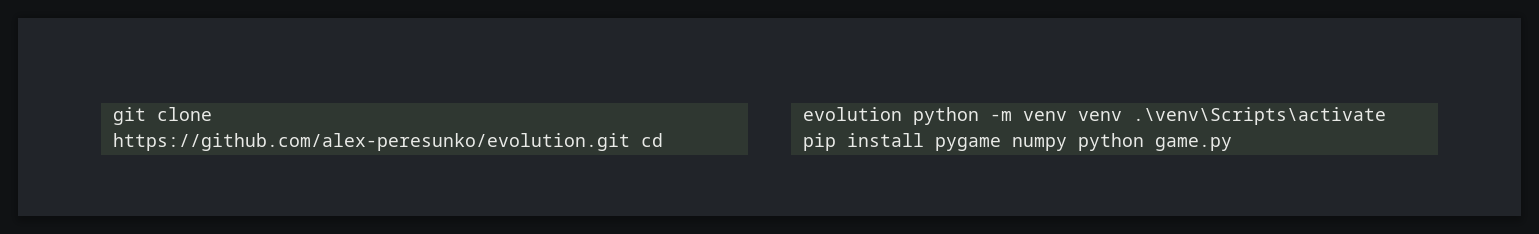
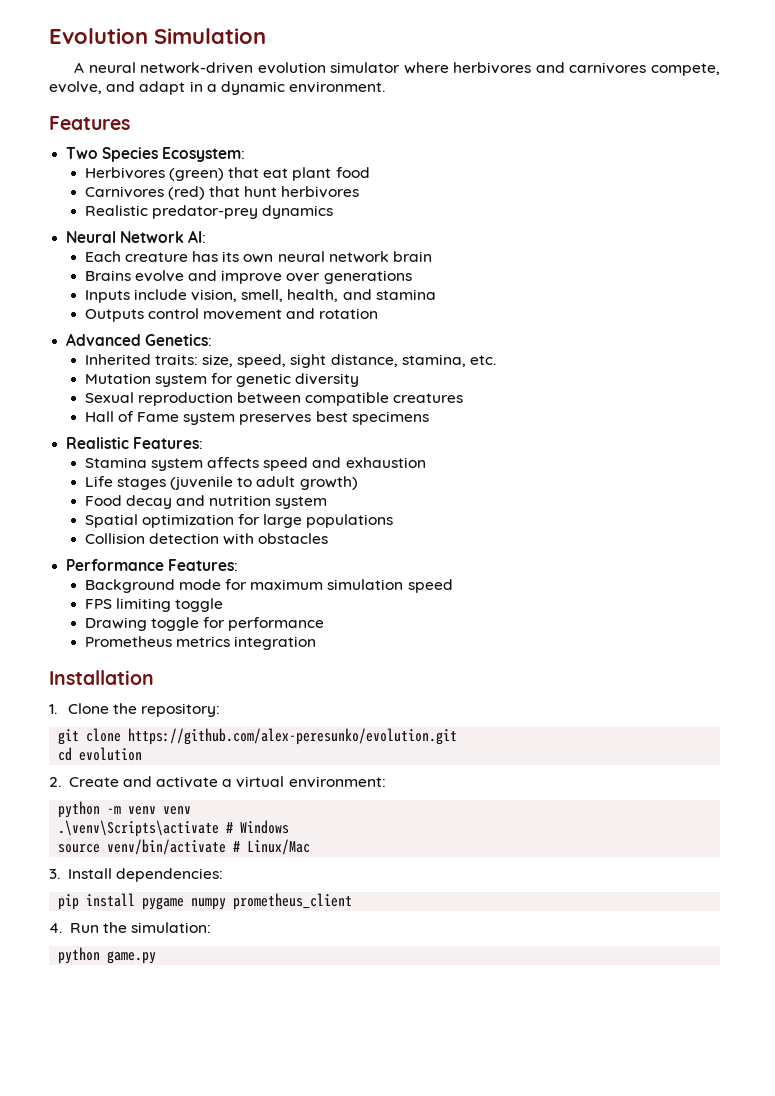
(112, 116) none -> [49,28,266,44] [74,62,720,76] [49,81,386,95] [49,116,130,130] [66,147,246,162] [84,167,370,181] [84,186,360,200] [84,205,334,219] [66,230,207,243] [84,251,432,263] [84,270,412,284] [84,289,436,303] [84,308,379,322] [66,333,213,346] [84,354,496,368] [84,373,360,387] [84,392,464,406] [84,411,429,425] [66,437,204,449] [84,457,426,471] [84,476,358,490] [84,495,328,509] [84,514,394,528] [84,533,329,545] [66,559,239,571] [84,579,453,593] [84,598,224,612] [84,617,325,631] [84,636,317,650] [49,670,154,685] [49,703,220,717] Evolution Simulation // A neural network-driven evolution simulator where herbivores and carnivores compete, evolve, and adapt in a dynamic environment. // Features // Two Species Ecosystem: // Herbivores (green) that eat plant food // Carnivores (red) that hunt herbivores // Realistic predator-prey dynamics // Neural Network AI: // Each creature has its own neural network brain // Brains evolve and improve over generations // Inputs include vision, smell, health, and stamina // Outputs control movement and rotation // Advanced Genetics: // Inherited traits: size, speed, sight distance, stamina, etc. // Mutation system for genetic diversity // Sexual reproduction between compatible creatures // Hall of Fame system preserves best specimens // Realistic Features: // Stamina system affects speed and exhaustion // Life stages (juvenile to adult growth) // Food decay and nutrition system // Spatial optimization for large populations // Collision detection with obstacles // Performance Features: // Background mode for maximum simulation speed // FPS limiting toggle // Drawing toggle for performance // Prometheus metrics integration // Installation // 1. Clone the repository: //
(630, 142) none -> (458, 736) //
[912,107,1386,125] [802,133,1067,151] python -m venv venv .\venv\Scripts\activate pip install pygame numpy -> [49,776,386,788] [58,801,192,818] [58,820,290,837] [58,839,311,855] [49,868,223,882] [58,893,353,910] [49,922,212,933] // 2. Create and activate a virtual environment: // python -m venv venv // .\venv\Scripts\activate # Windows // source venv/bin/activate # Linux/Mac // 3. Install dependencies: // pip install pygame numpy prometheus_client // 4. Run the simulation: //

